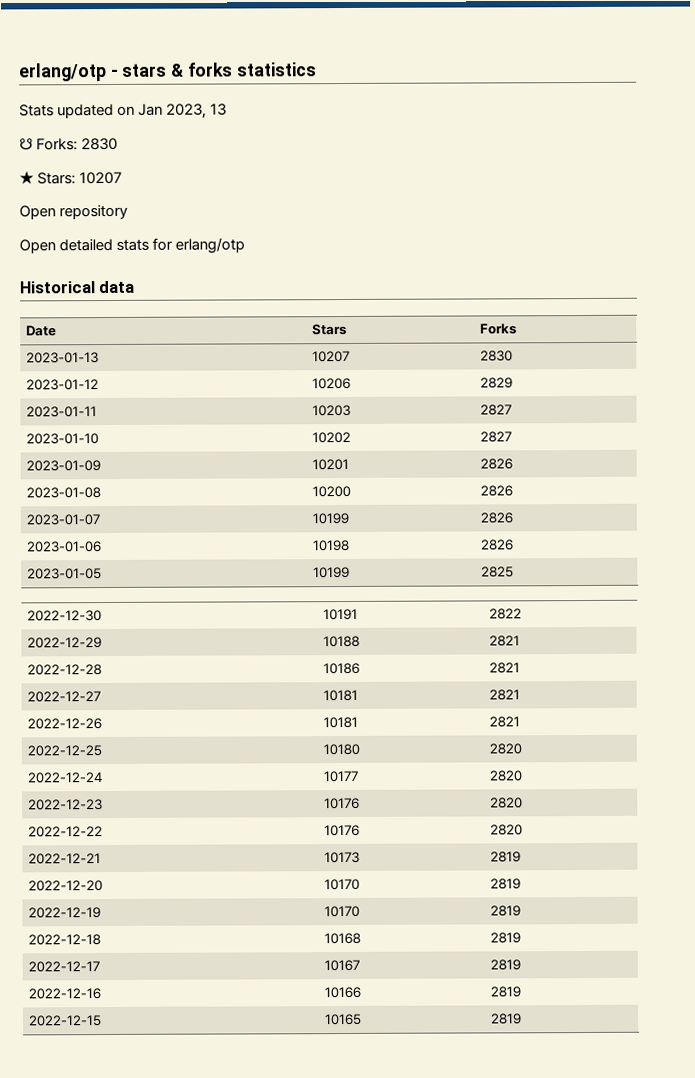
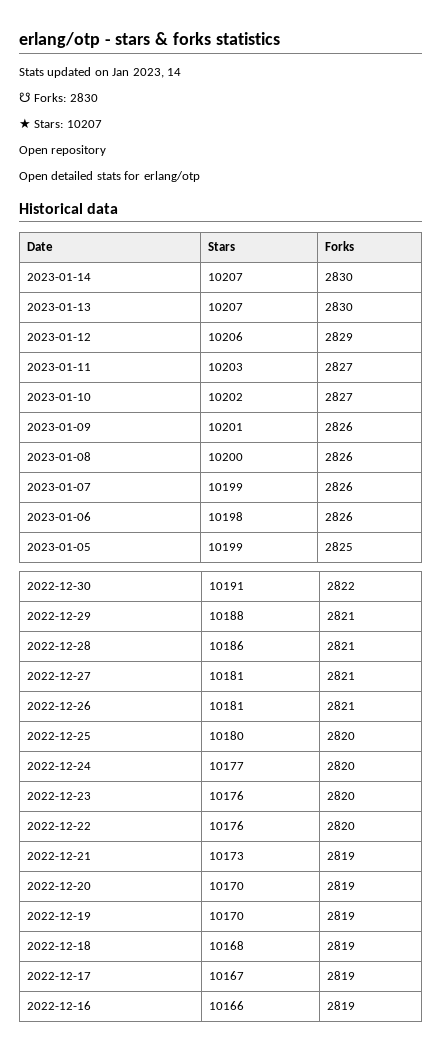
[210,103,228,116] 13 -> [166,68,181,76] 14
(518, 329) none -> [27,273,92,281] [208,273,244,281] [325,272,354,281] // 2023-01-14 | 10207 | 2830
[28,1015,103,1027] [324,1013,363,1026] [490,1013,523,1025] // 2022-12-15 | 10165 | 2819 -> (356, 1005) none

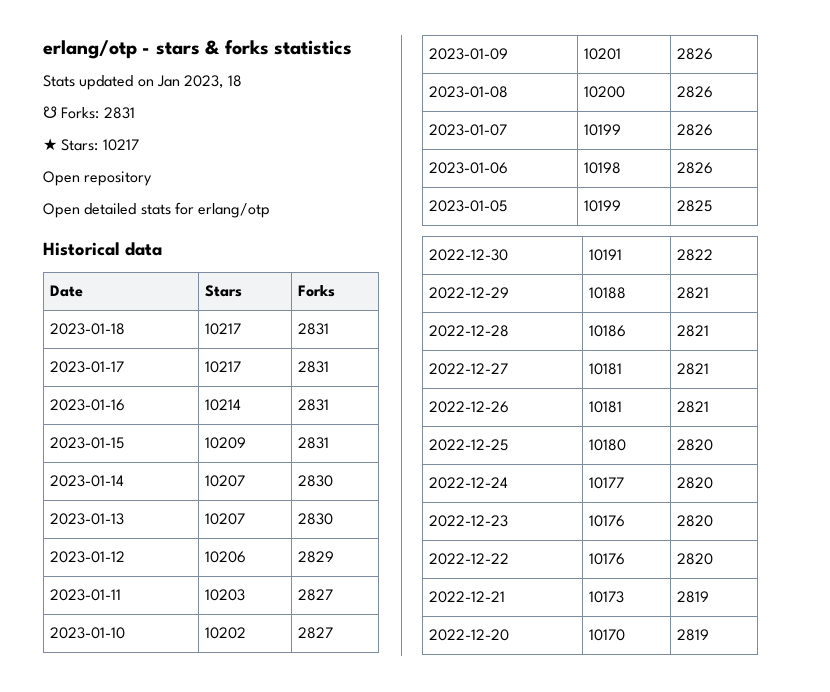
[166,68,181,76] 14 -> [227,75,242,87] 18
[69,93,98,102] 2830 -> [103,107,135,119] 2831
[66,120,102,128] 10207 -> [102,139,139,151] 10217
(355, 246) none -> [50,323,126,335] [205,323,242,335] [298,323,330,335] [50,361,125,373] [205,361,242,373] [298,361,330,373] [50,399,126,411] [205,399,242,411] [298,399,330,411] [50,437,125,449] [205,437,247,449] [298,437,330,449] // 2023-01-18 | 10217 | 2831 // 2023-01-17 | 10217 | 2831 // 2023-01-16 | 10214 | 2831 // 2023-01-15 | 10209 | 2831
[27,912,92,920] [209,912,245,920] [327,911,356,920] [27,941,92,950] [209,941,245,950] [327,941,356,950] [27,972,92,980] [209,971,245,980] [327,971,356,980] [27,1001,92,1010] [209,1001,245,1010] [327,1001,356,1010] // 2022-12-19 | 10170 | 2819 // 2022-12-18 | 10168 | 2819 // 2022-12-17 | 10167 | 2819 // 2022-12-16 | 10166 | 2819 -> (710, 635) none

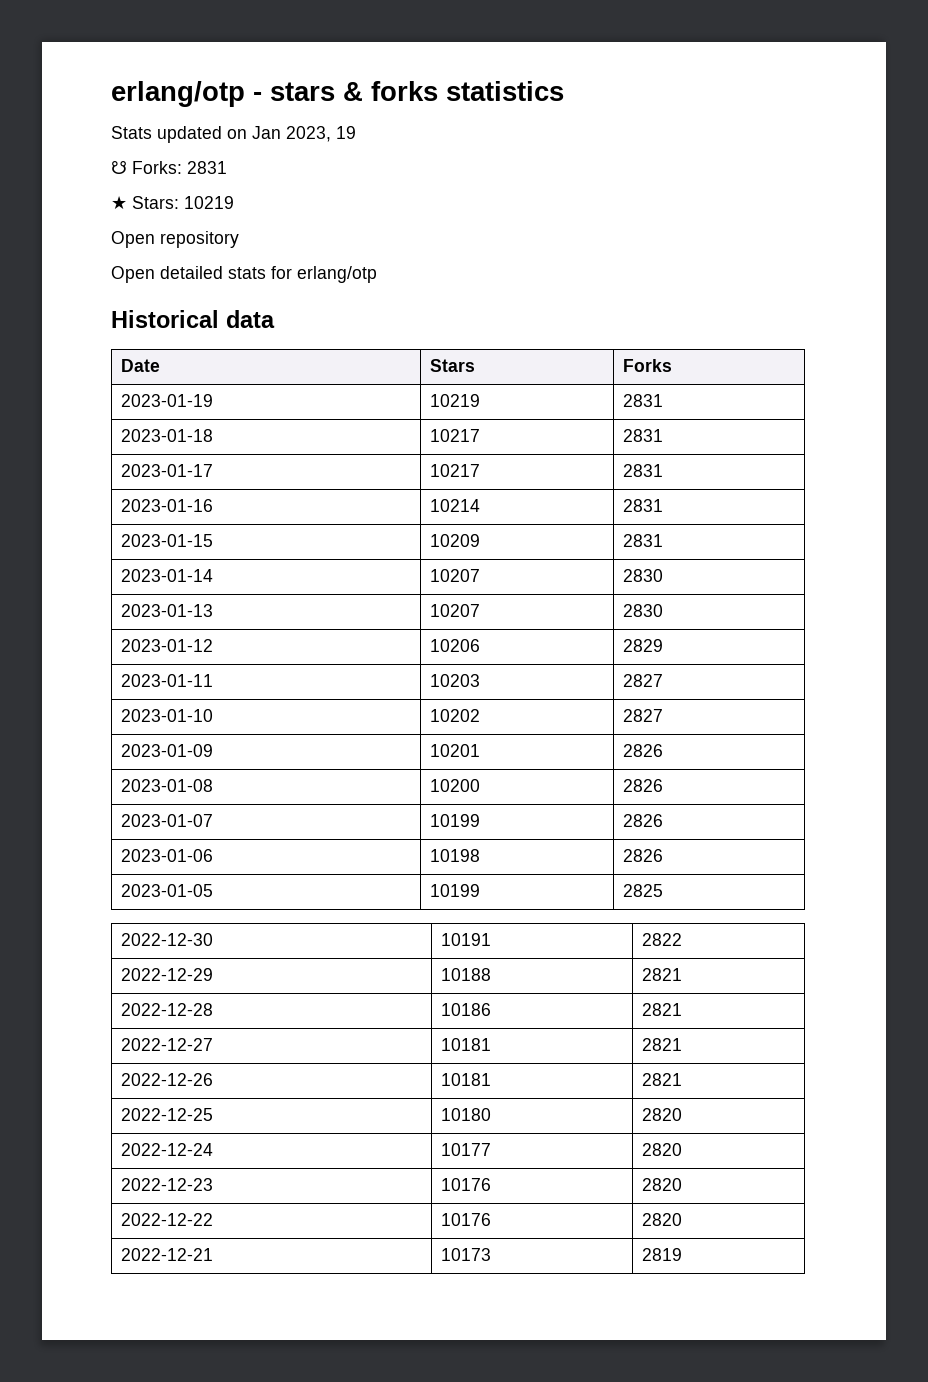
[227,75,242,87] 18 -> [336,126,356,139] 19
[102,139,139,151] 10217 -> [184,196,234,209] 10219
(336, 291) none -> [120,394,213,407] [429,394,480,407] [622,394,663,407] // 2023-01-19 | 10219 | 2831
[429,629,510,641] [589,629,626,641] [677,629,710,641] // 2022-12-20 | 10170 | 2819 -> (682, 1254) none

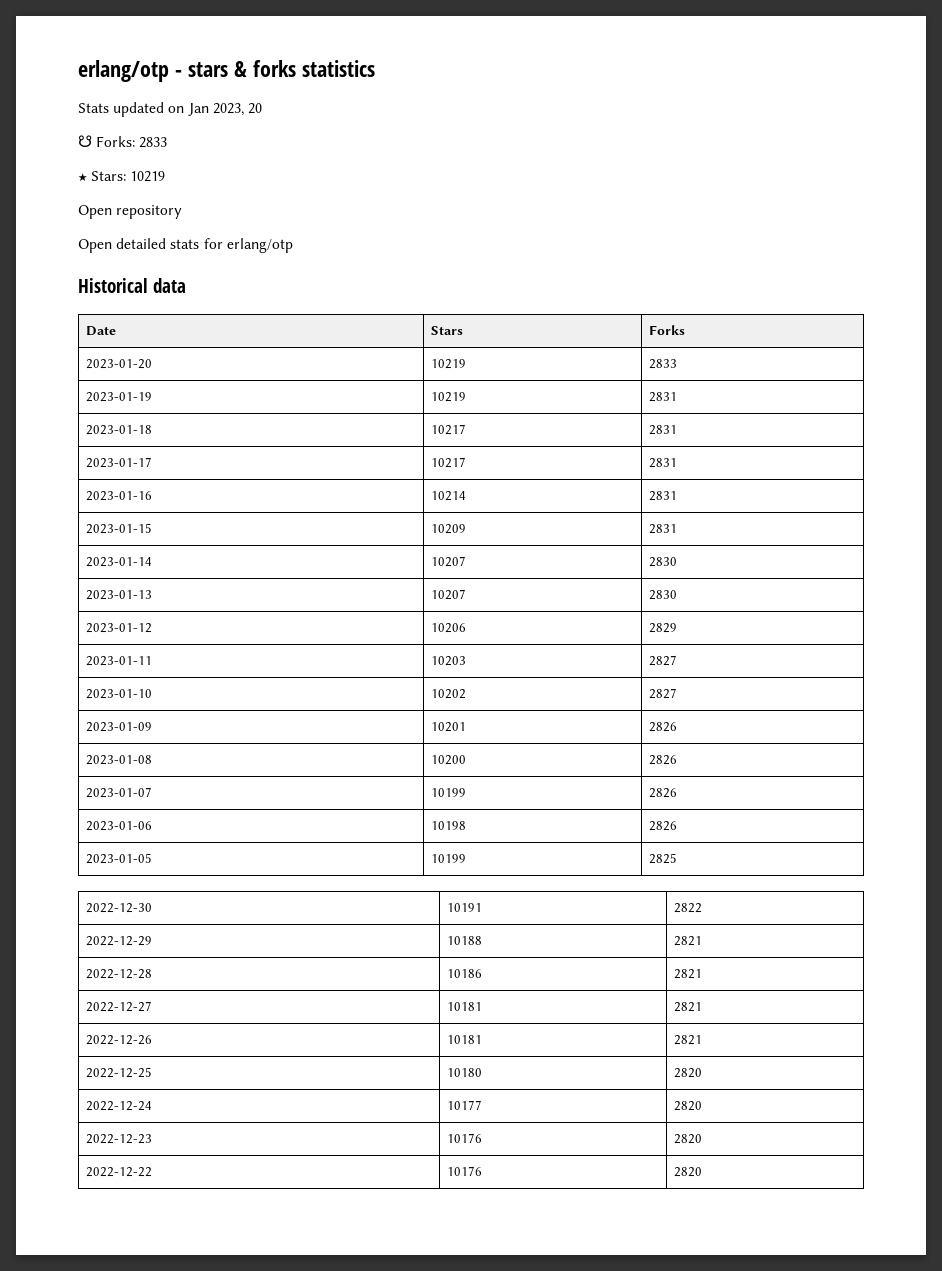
[336,126,356,139] 19 -> [247,103,262,114] 20
[187,161,227,174] 2831 -> [139,137,168,148] 2833
(672, 365) none -> [86,359,153,369] [431,359,467,369] [649,359,678,369] // 2023-01-20 | 10219 | 2833
[120,1248,213,1261] [440,1248,491,1261] [641,1248,682,1261] // 2022-12-21 | 10173 | 2819 -> (703, 1172) none

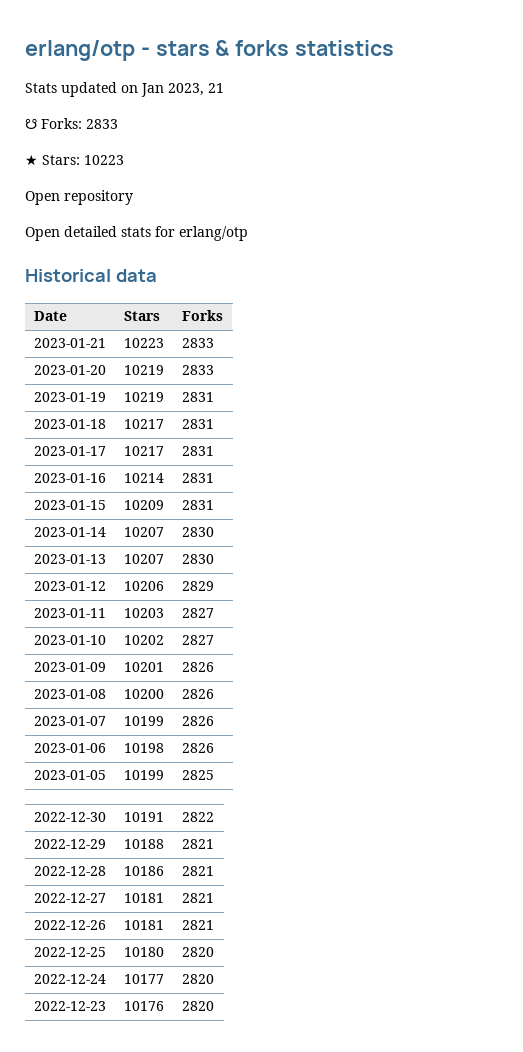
[247,103,262,114] 20 -> [208,83,224,93] 21
[130,171,166,182] 10219 -> [84,155,124,165] 10223
(686, 330) none -> [33,338,106,348] [123,338,164,348] [181,338,214,348] // 2023-01-21 | 10223 | 2833
[86,1167,153,1177] [447,1166,483,1176] [674,1167,703,1177] // 2022-12-22 | 10176 | 2820 -> (214, 1006) none

